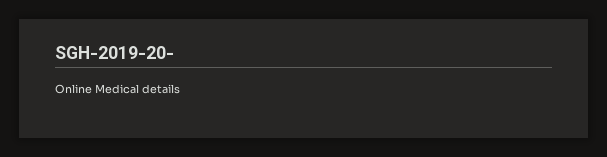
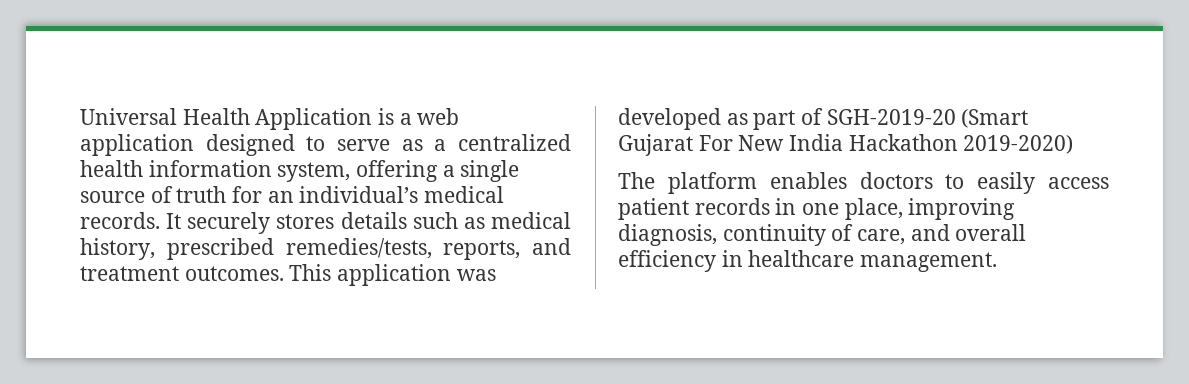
[55,46,174,59] [55,84,180,94] SGH-2019-20- // Online Medical details -> [80,108,460,130] [80,134,571,156] [80,160,520,182] [80,186,505,203] [80,212,571,234] [80,238,571,260] [80,264,496,286] [618,108,1029,130] [618,134,1074,156] [618,172,1109,194] [618,198,1016,220] [618,224,1027,246] [618,250,998,272] Universal Health Application is a web application designed to serve as a centralized health information system, offering a single source of truth for an individual’s medical records. It securely stores details such as medical history, prescribed remedies/tests, reports, and treatment outcomes. This application was developed as part of SGH-2019-20 (Smart Gujarat For New India Hackathon 2019-2020) // The platform enables doctors to easily access patient records in one place, improving diagnosis, continuity of care, and overall efficiency in healthcare management.

